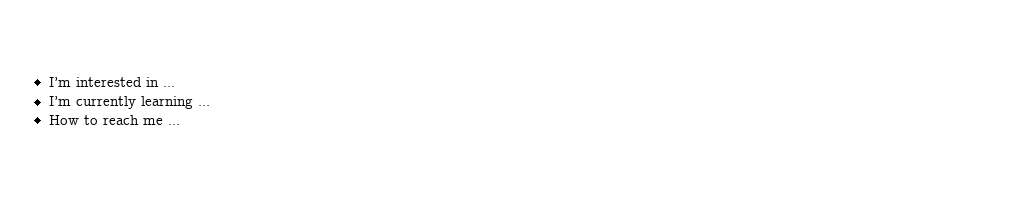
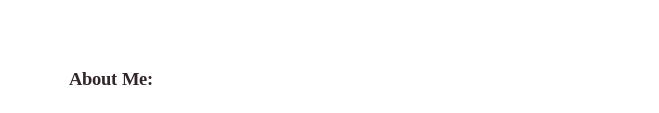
[48,77,175,87] [48,96,210,109] [48,115,180,125] I’m interested in ... // I’m currently learning ... // How to reach me ... -> [69,72,153,85] About Me:

